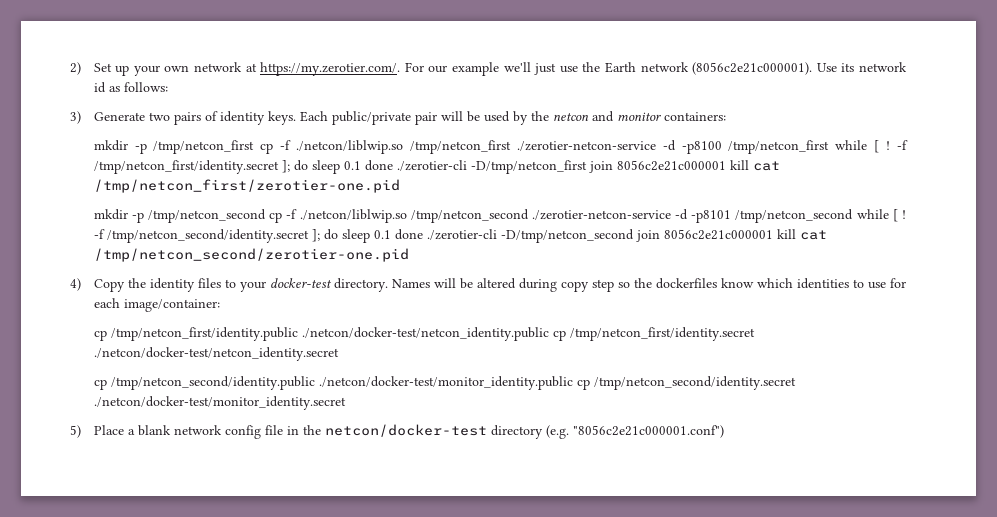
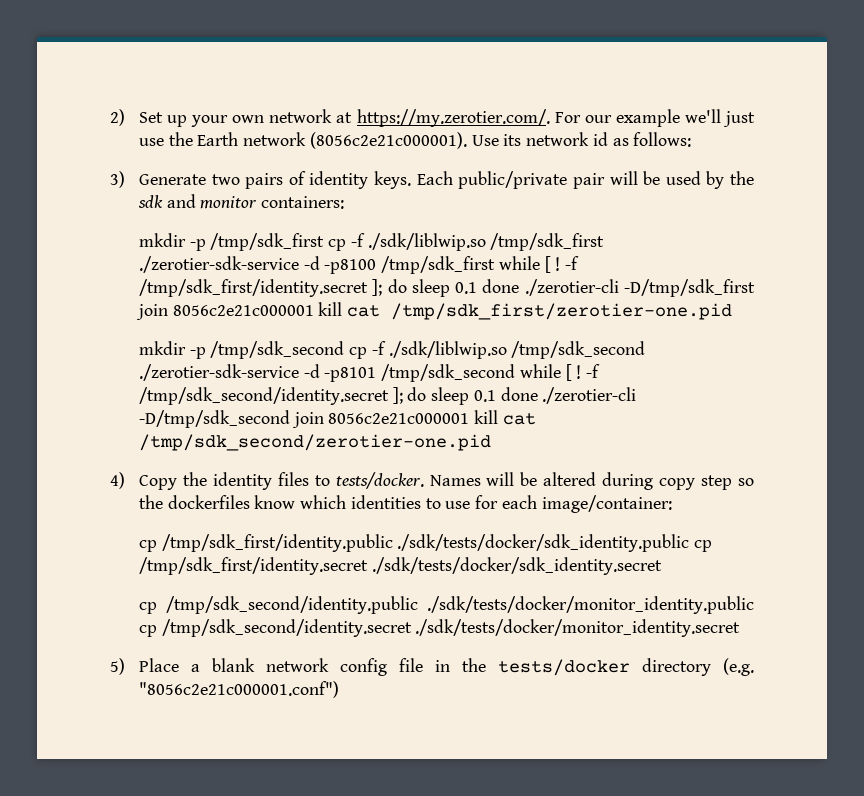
[552,113,589,121] netcon -> [138,195,164,208] sdk
[153,140,656,154] /tmp/netcon_first cp -f ./netcon/liblwip.so /tmp/netcon_first ./zerotier-netcon-service -> [210,233,605,251] [139,256,300,273] /tmp/sdk_first cp -f ./sdk/liblwip.so /tmp/sdk_first ./zerotier-sdk-service
[728,140,909,154] [93,160,780,174] [93,179,400,193] [93,209,671,223] /tmp/netcon_first while [ ! -f /tmp/netcon_first/identity.secret ]; do sleep 0.1 done ./zerotier-cli -D/tmp/netcon_first join 8056c2e21c000001 kill cat /tmp/netcon_first/zerotier-one.pid // mkdir -p /tmp/netcon_second cp -f ./netcon/liblwip.so /tmp/netcon_second ./zerotier-netcon-service -> [381,256,580,274] [139,279,755,297] [136,302,733,320] [139,341,646,359] [139,364,300,381] /tmp/sdk_first while [ ! -f /tmp/sdk_first/identity.secret ]; do sleep 0.1 done ./zerotier-cli -D/tmp/sdk_first join 8056c2e21c000001 kill cat /tmp/sdk_first/zerotier-one.pid // mkdir -p /tmp/sdk_second cp -f ./sdk/liblwip.so /tmp/sdk_second ./zerotier-sdk-service
[735,209,906,223] [93,229,827,243] [93,248,409,262] /tmp/netcon_second while [ ! -f /tmp/netcon_second/identity.secret ]; do sleep 0.1 done ./zerotier-cli -D/tmp/netcon_second join 8056c2e21c000001 kill cat /tmp/netcon_second/zerotier-one.pid -> [381,364,601,382] [139,387,637,405] [139,410,536,428] [139,434,492,451] /tmp/sdk_second while [ ! -f /tmp/sdk_second/identity.secret ]; do sleep 0.1 done ./zerotier-cli -D/tmp/sdk_second join 8056c2e21c000001 kill cat /tmp/sdk_second/zerotier-one.pid
[239,278,388,292] your docker-test directory. -> [335,472,424,489] tests/docker.
[110,327,755,341] [93,347,339,361] [93,376,796,390] [93,396,346,410] /tmp/netcon_first/identity.public ./netcon/docker-test/netcon_identity.public cp /tmp/netcon_first/identity.secret ./netcon/docker-test/netcon_identity.secret // cp /tmp/netcon_second/identity.public ./netcon/docker-test/monitor_identity.public cp /tmp/netcon_second/identity.secret ./netcon/docker-test/monitor_identity.secret -> [161,534,713,552] [139,557,662,575] [139,596,754,614] [139,619,741,637] /tmp/sdk_first/identity.public ./sdk/tests/docker/sdk_identity.public cp /tmp/sdk_first/identity.secret ./sdk/tests/docker/sdk_identity.secret // cp /tmp/sdk_second/identity.public ./sdk/tests/docker/monitor_identity.public cp /tmp/sdk_second/identity.secret ./sdk/tests/docker/monitor_identity.secret
[324,424,487,437] netcon/docker-test -> [498,659,631,676] tests/docker

